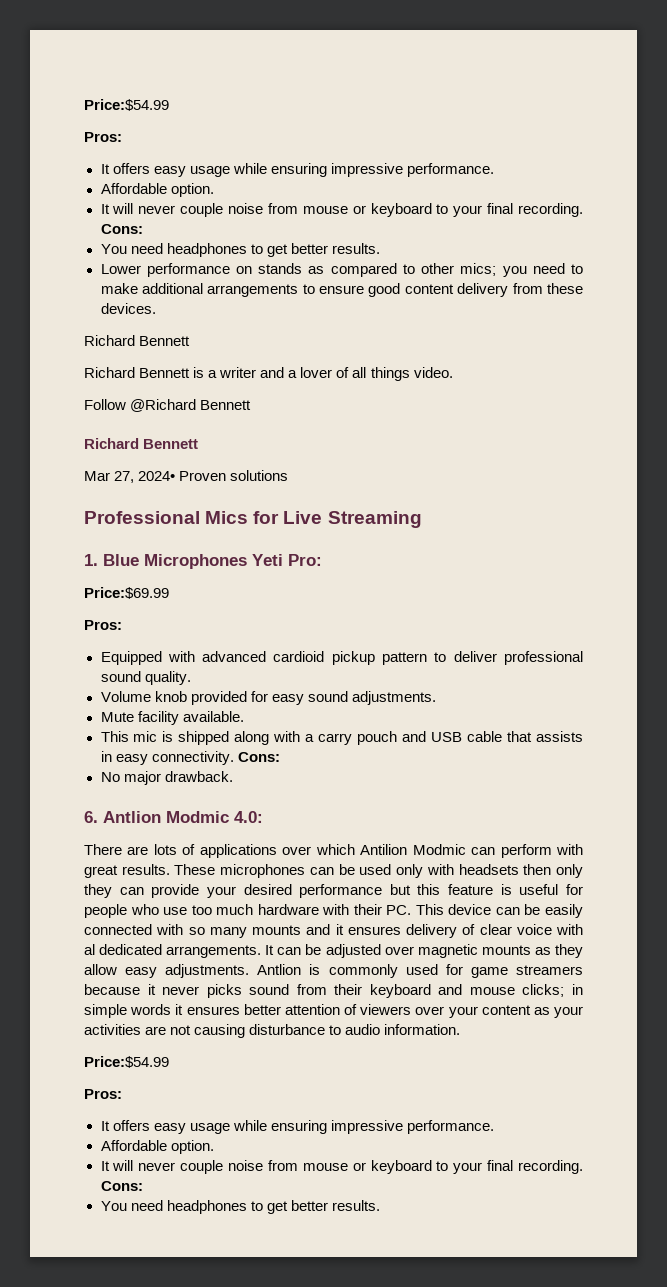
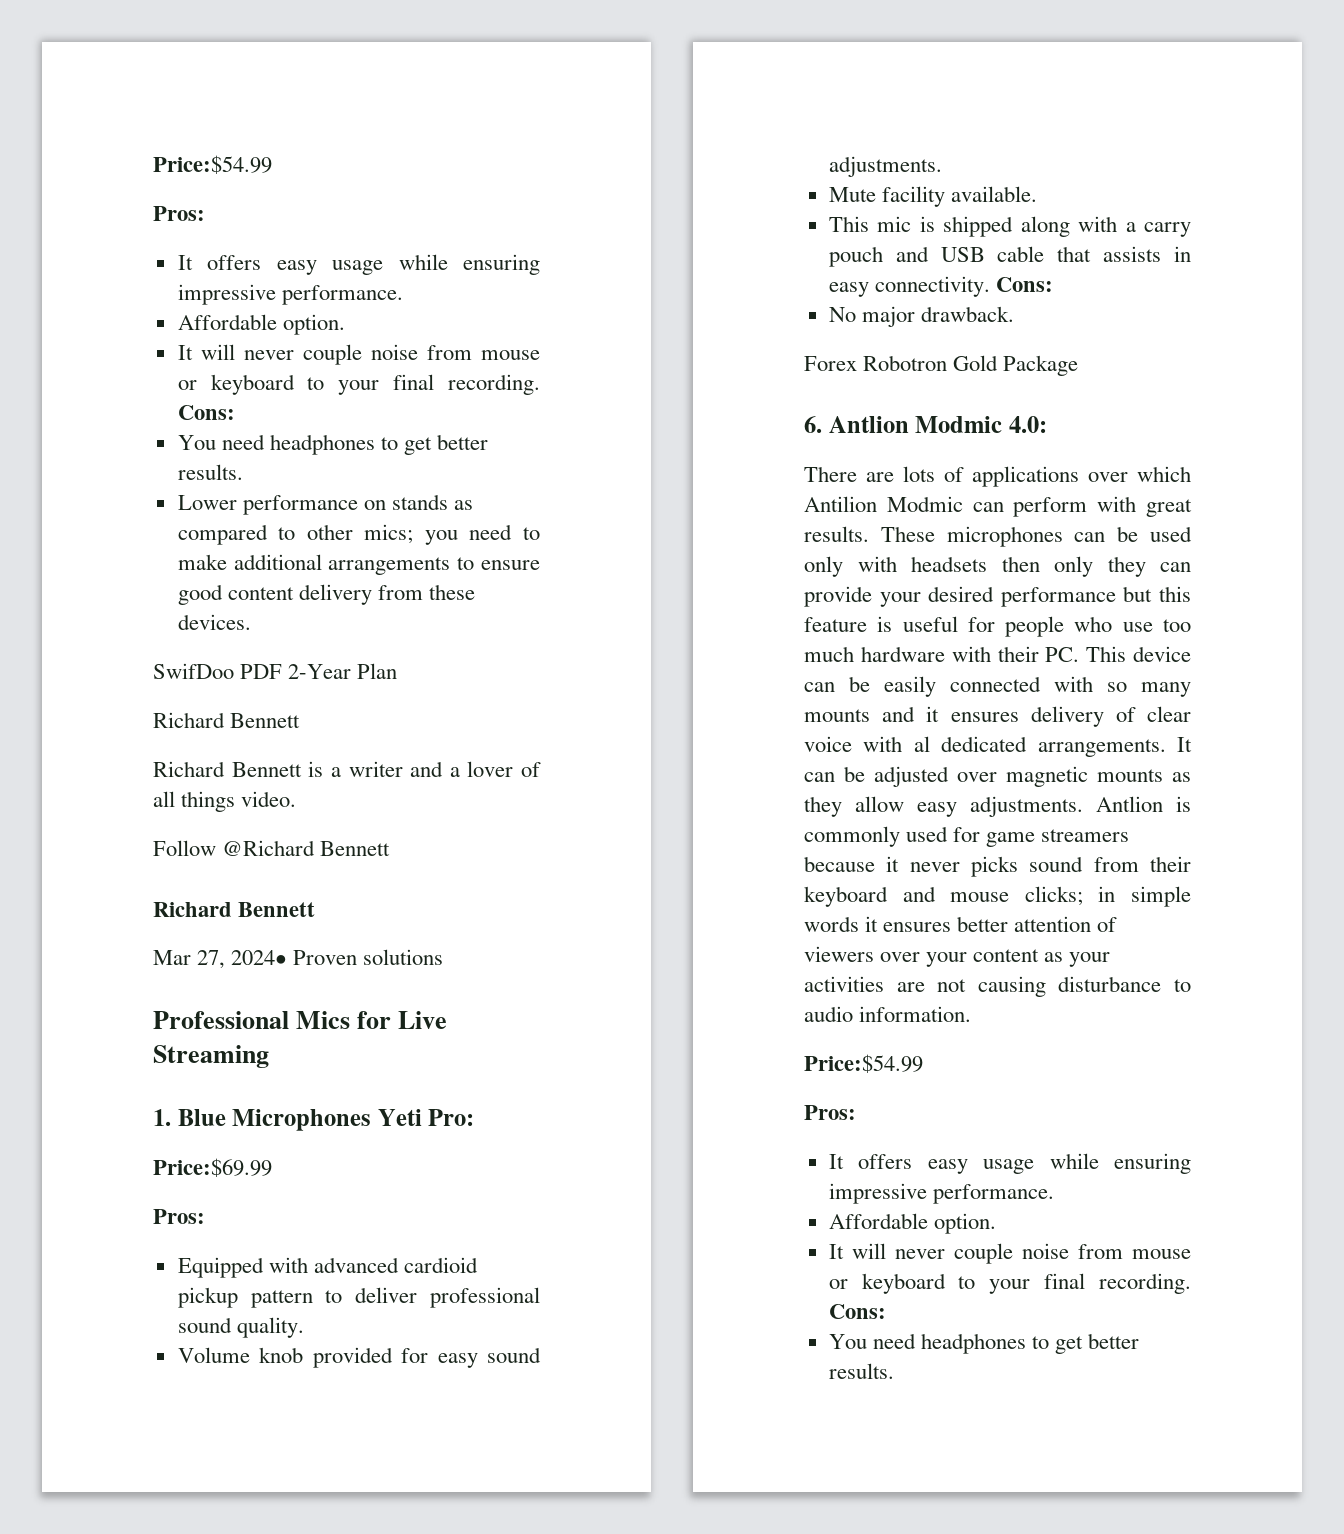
(156, 308) none -> [153,663,398,679] // SwifDoo PDF 2-Year Plan
(233, 776) none -> [804,355,1079,376] // Forex Robotron Gold Package

